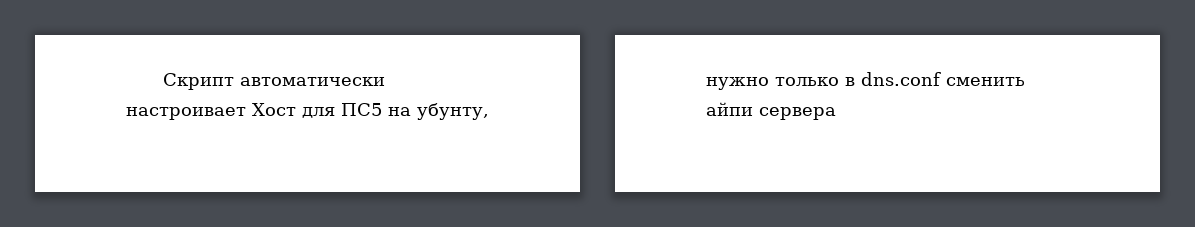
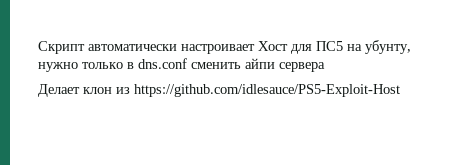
(836, 113) none -> [38,84,400,97] // Делает клон из https://github.com/idlesauce/PS5-Exploit-Host

